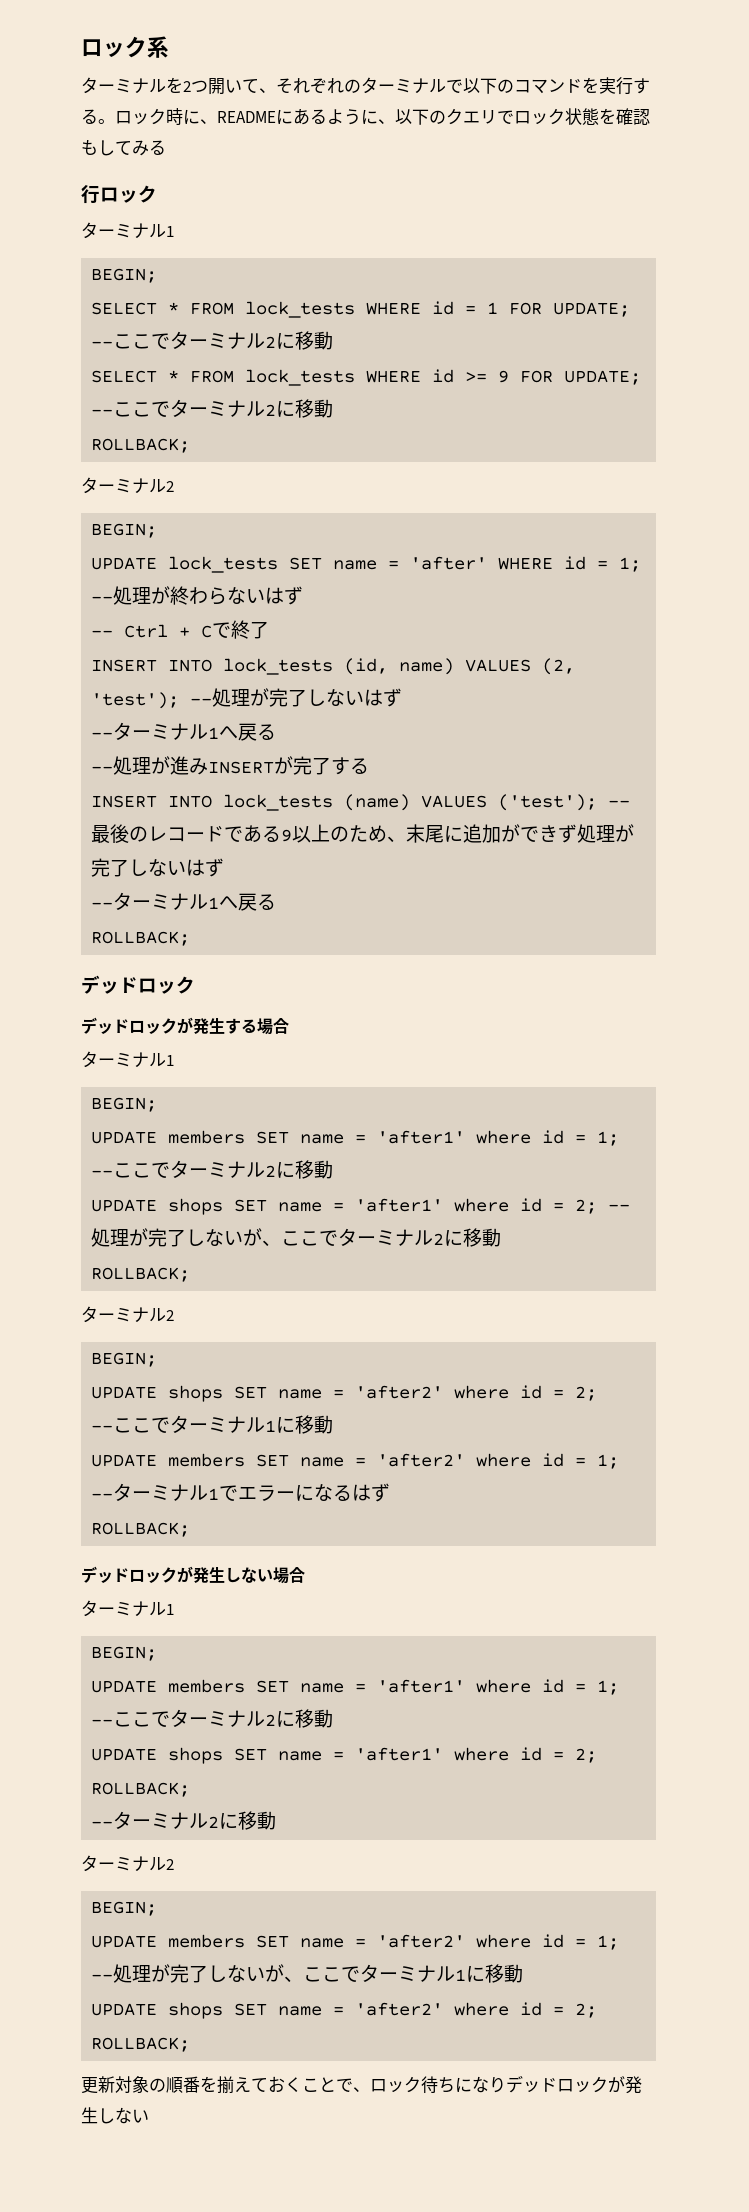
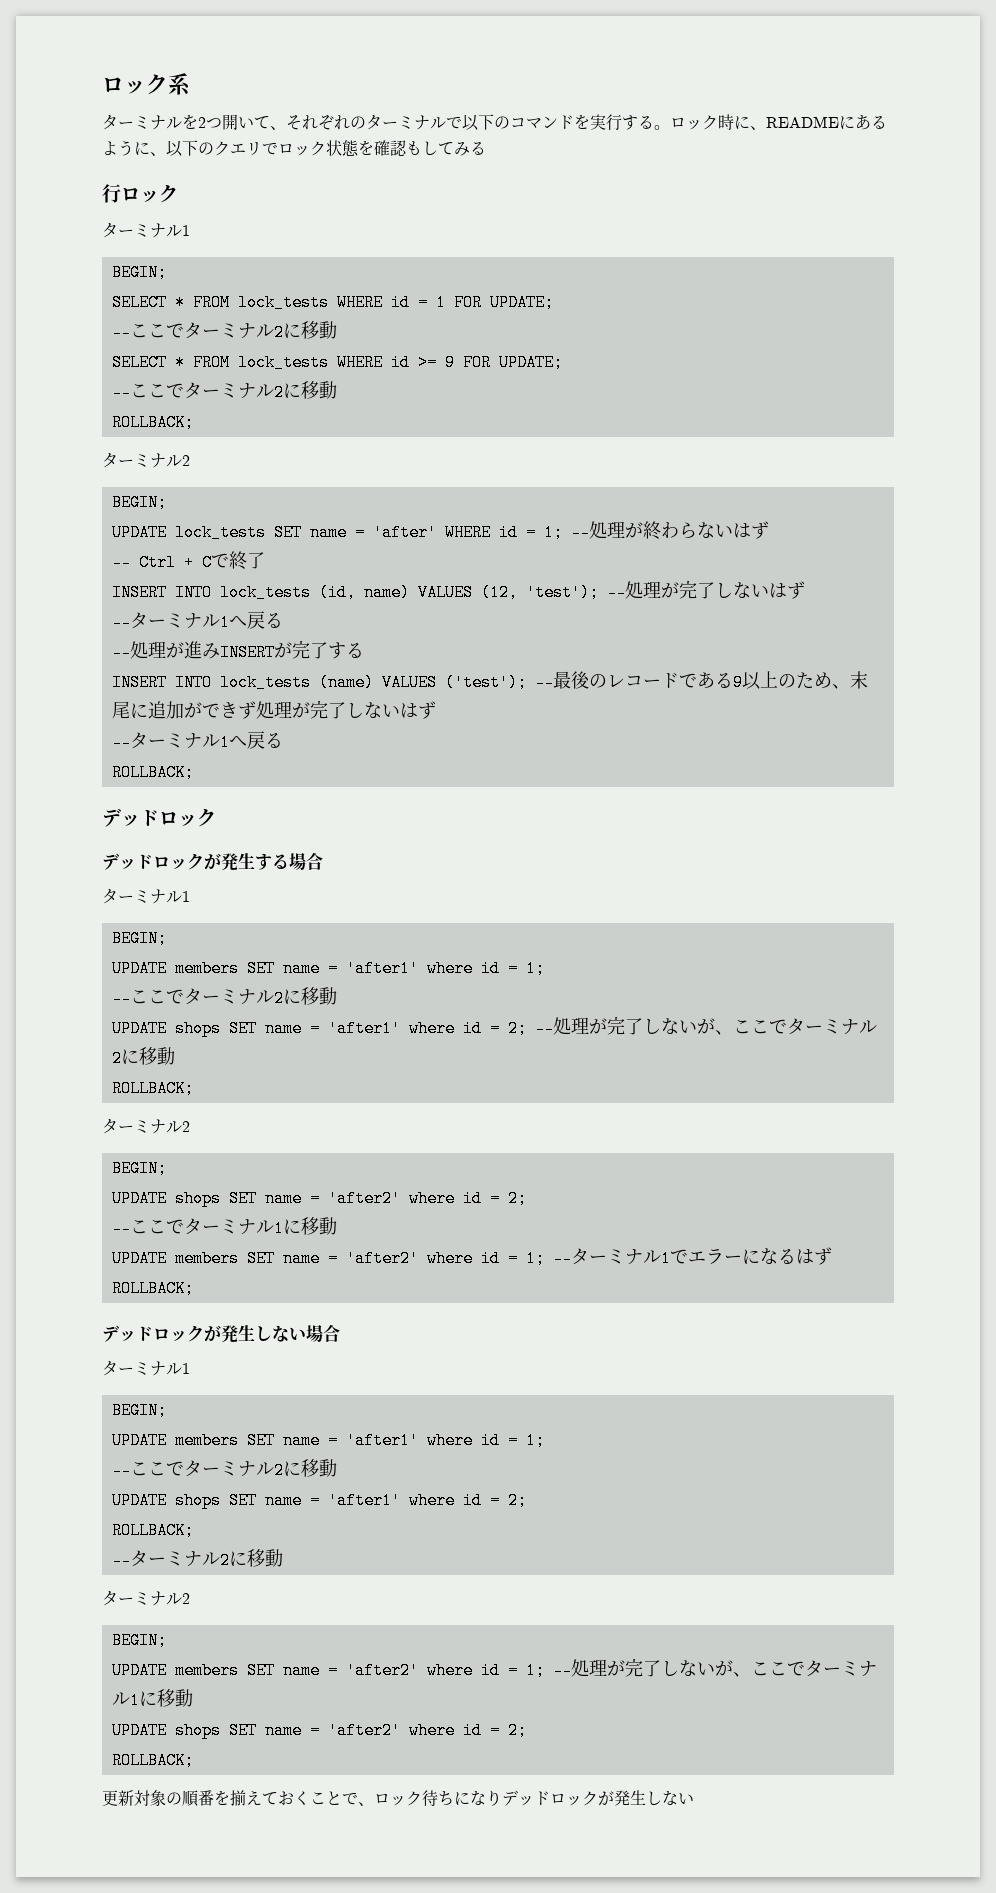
[542,658,576,675] (2, -> [480,584,518,601] (12,

